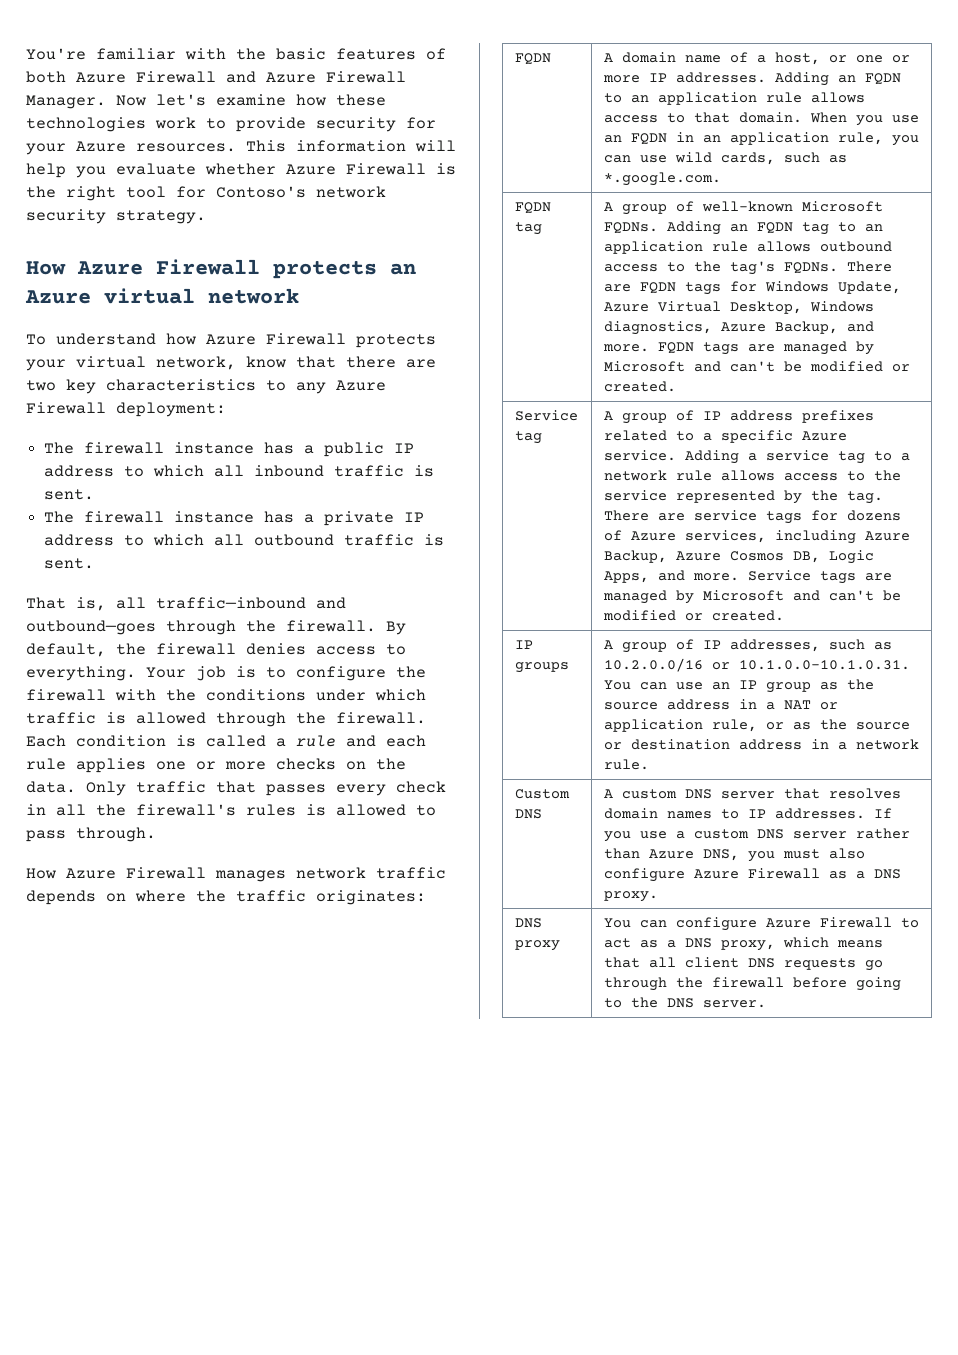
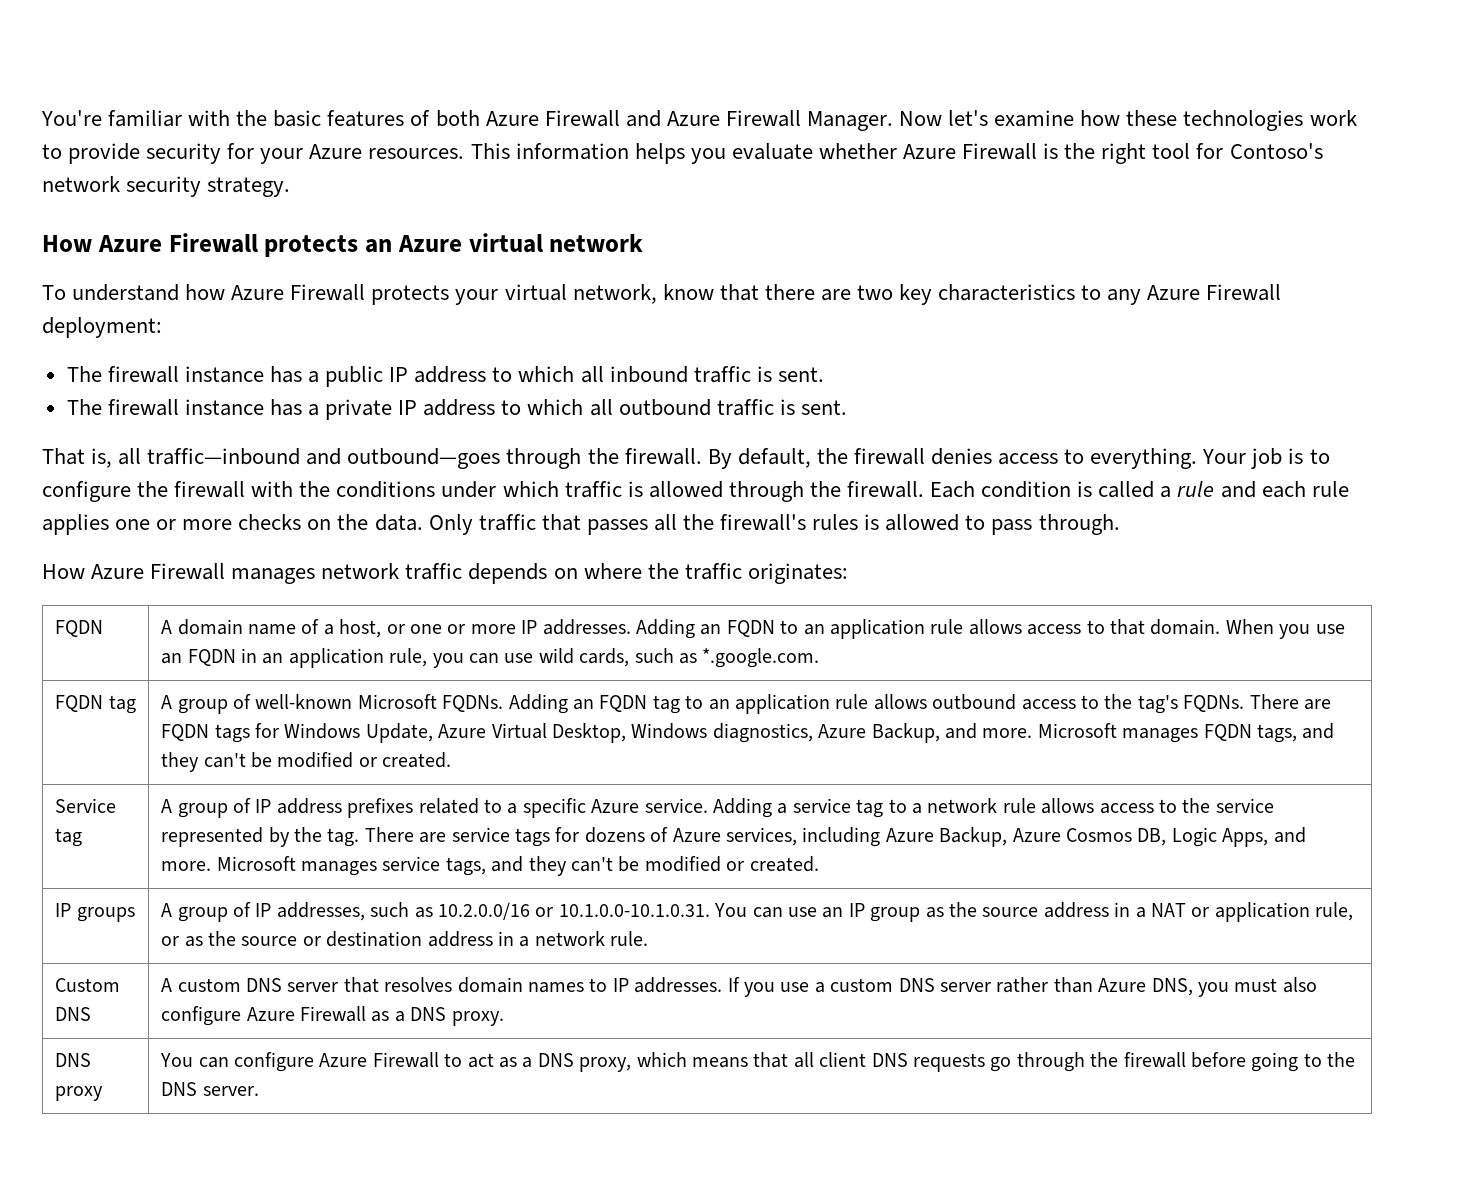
[415,140,456,152] [26,163,66,178] will help -> [634,143,685,164] helps
[336,781,446,796] [26,804,46,815] every check in -> (648, 527) none
[657,341,874,355] [603,361,721,372] FQDN tags are managed by Microsoft and -> [1037,723,1335,743] [161,752,200,772] Microsoft manages FQDN tags, and they
[747,570,892,584] [602,590,820,604] Service tags are managed by Microsoft and -> [216,856,567,876] Microsoft manages service tags, and they

